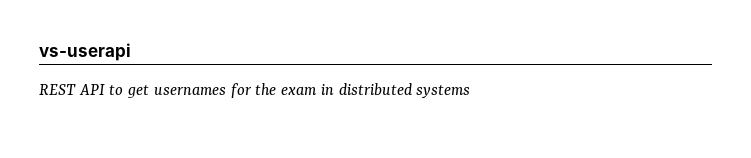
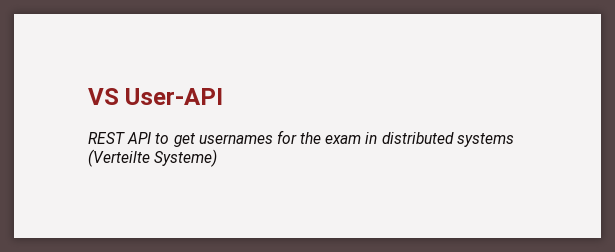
[39,43,131,61] vs-userapi -> [88,88,224,105] VS User-API
(471, 91) none -> [88,149,218,167] (Verteilte Systeme)

